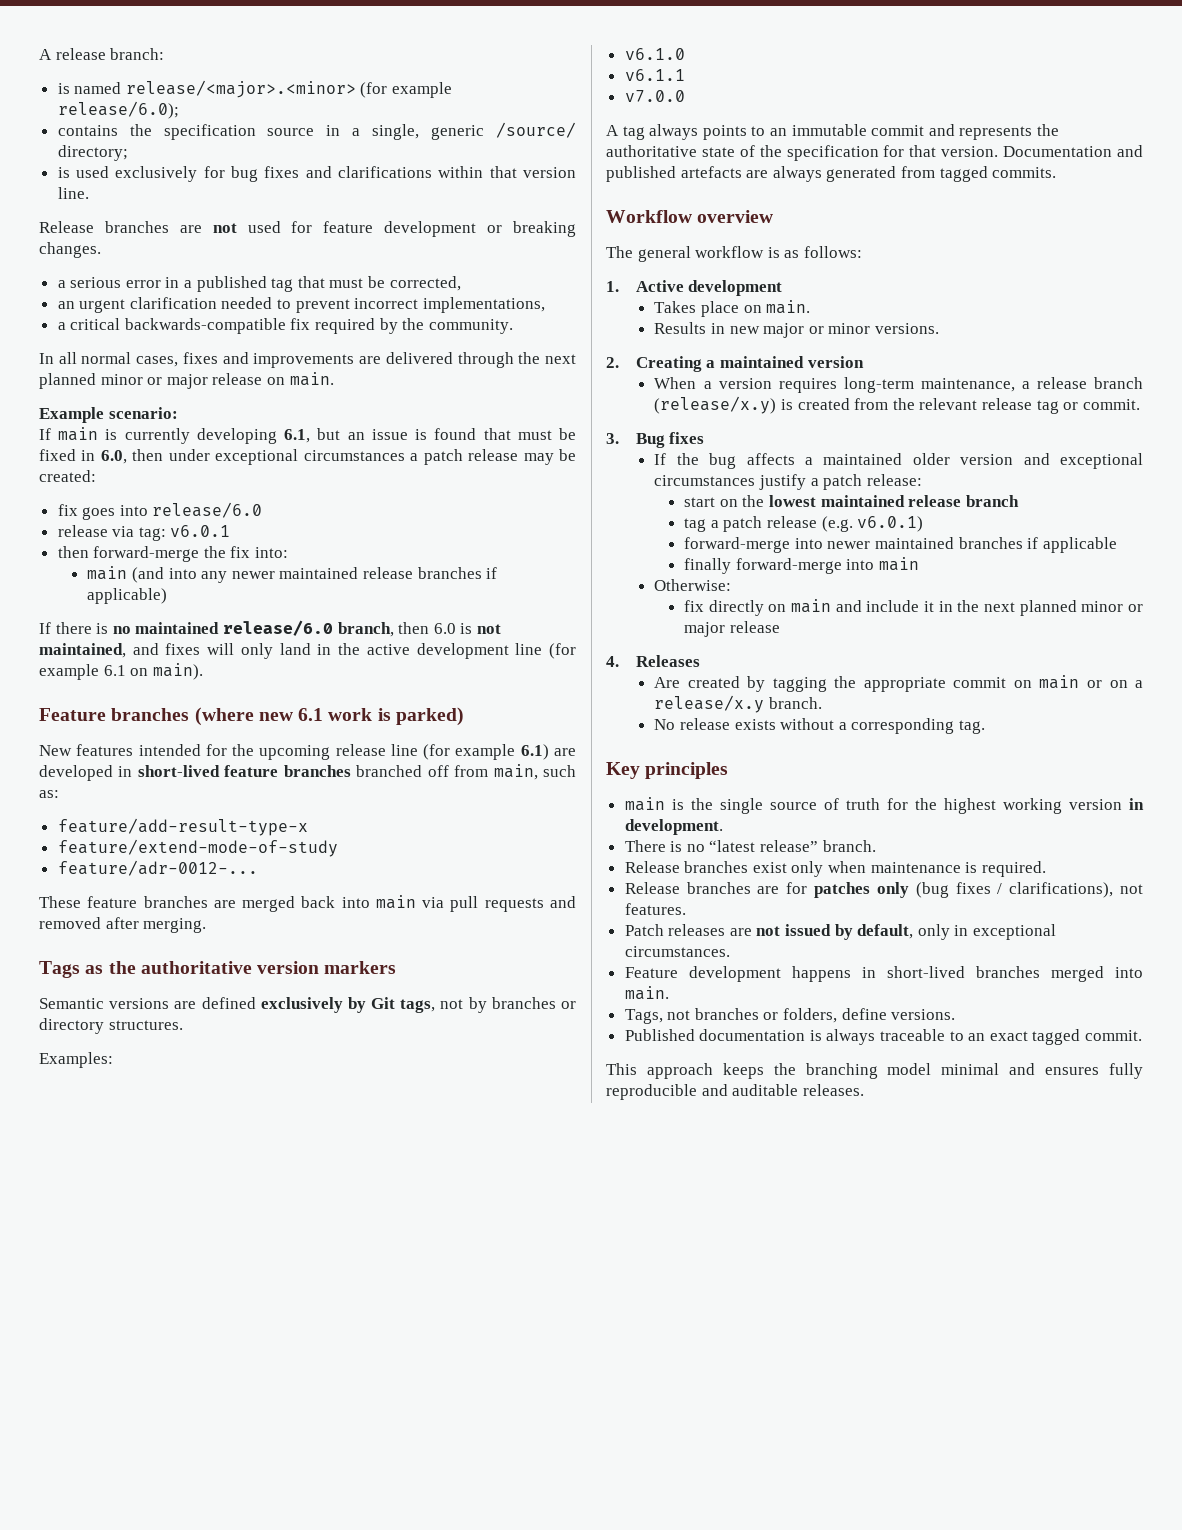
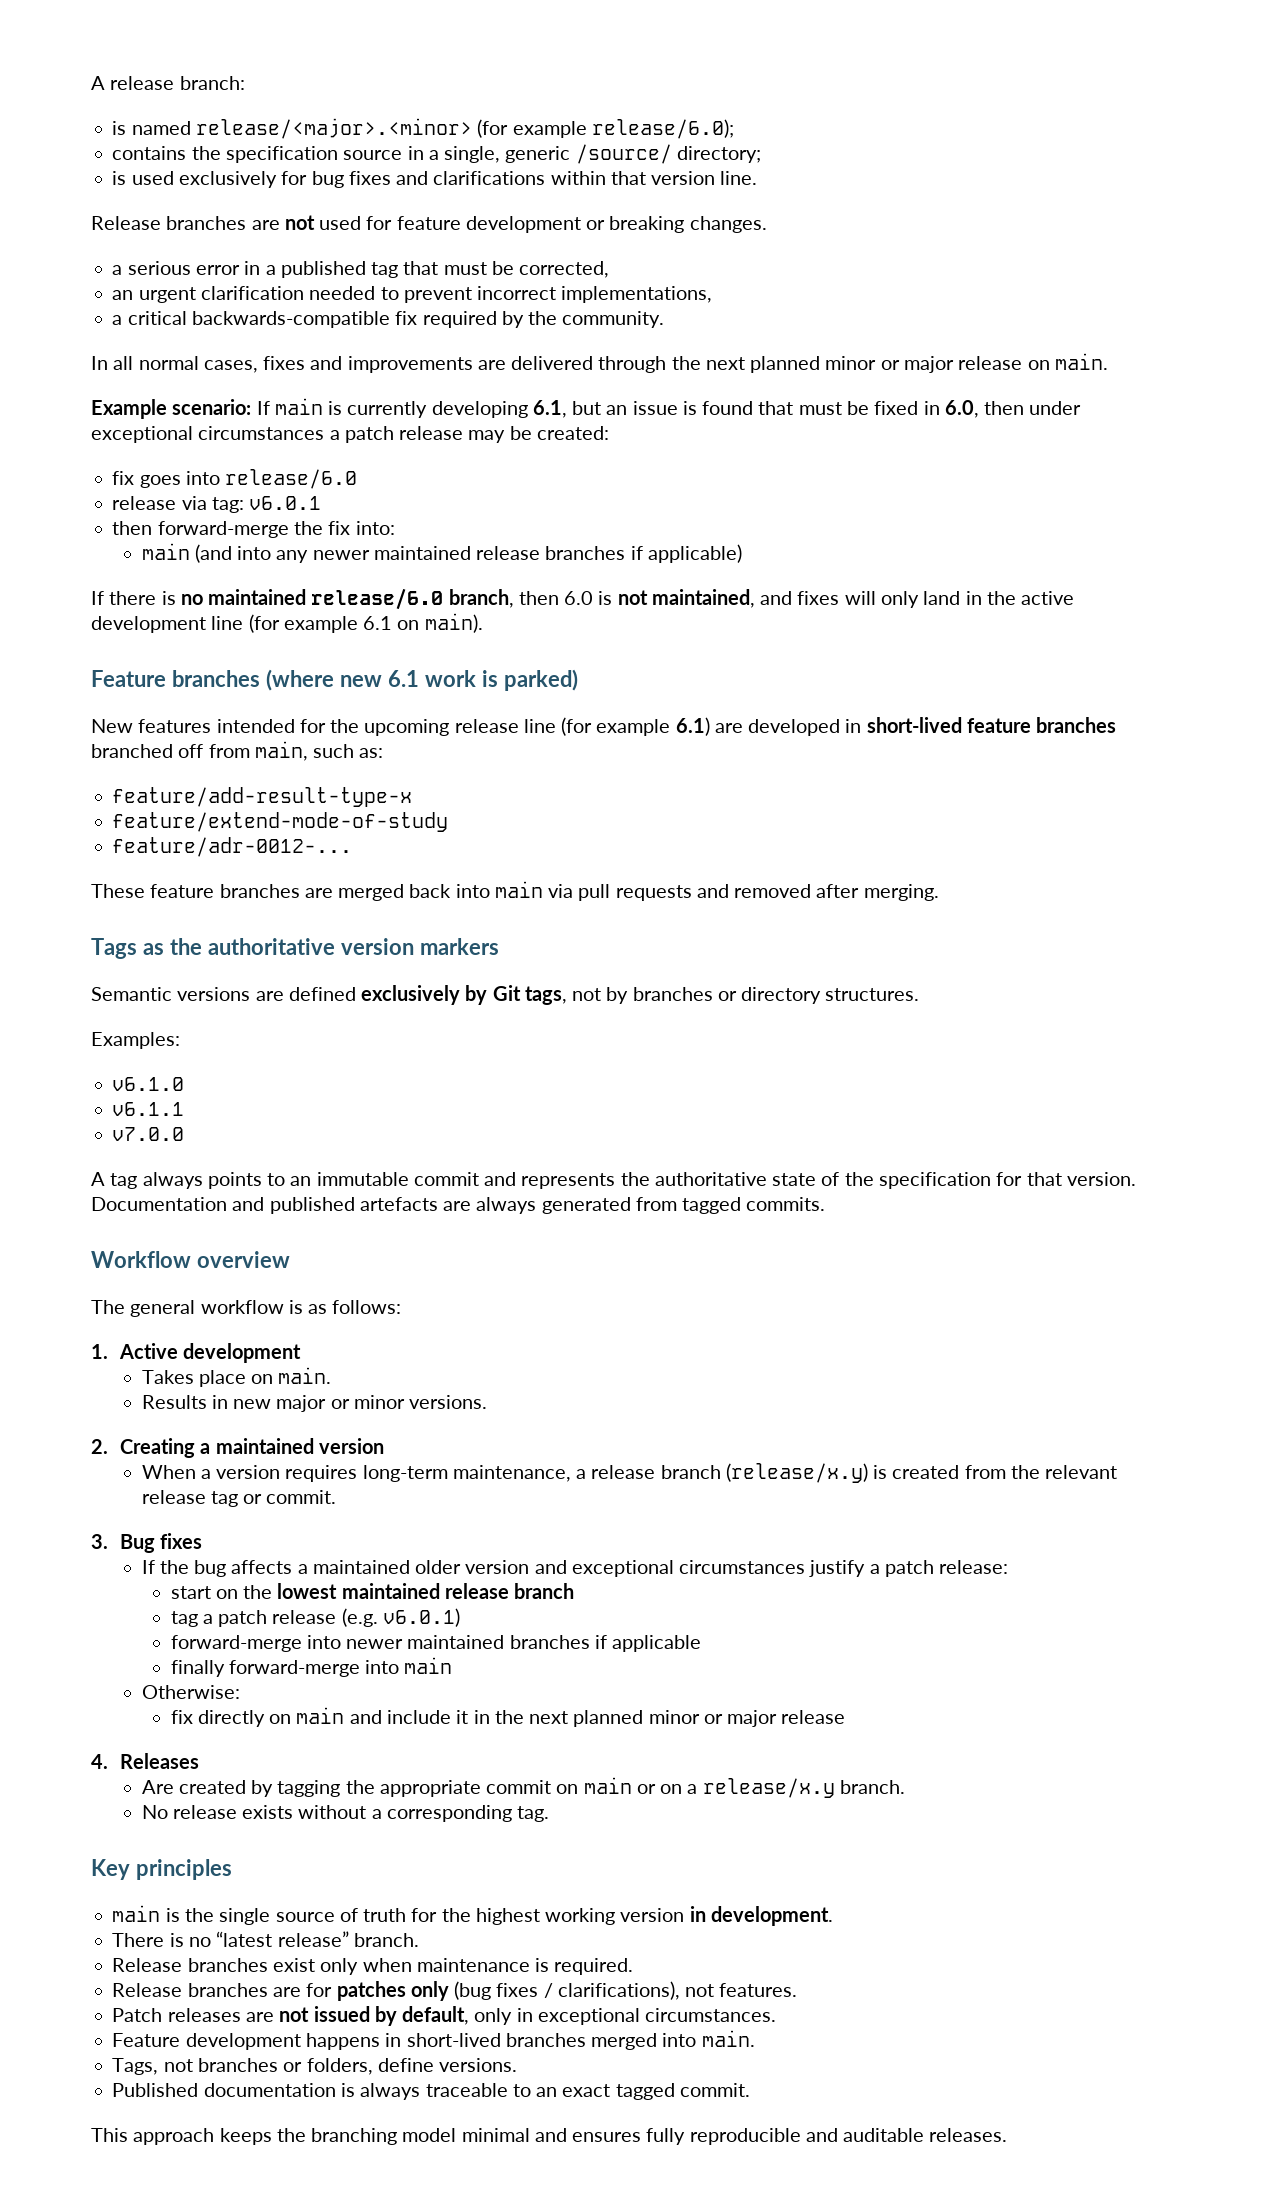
(178, 413) // -> (252, 407) none

